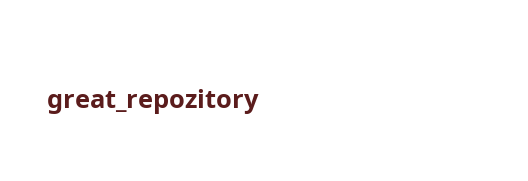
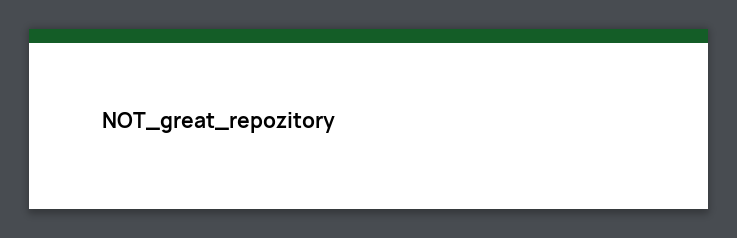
[47,89,259,114] great_repozitory -> [102,112,335,133] NOT_great_repozitory

